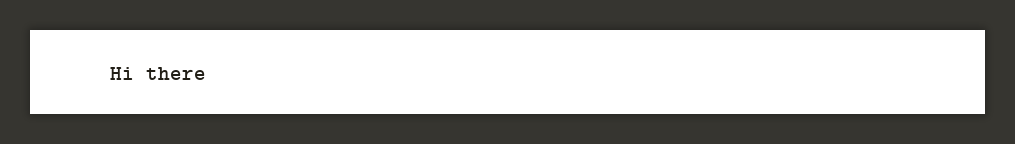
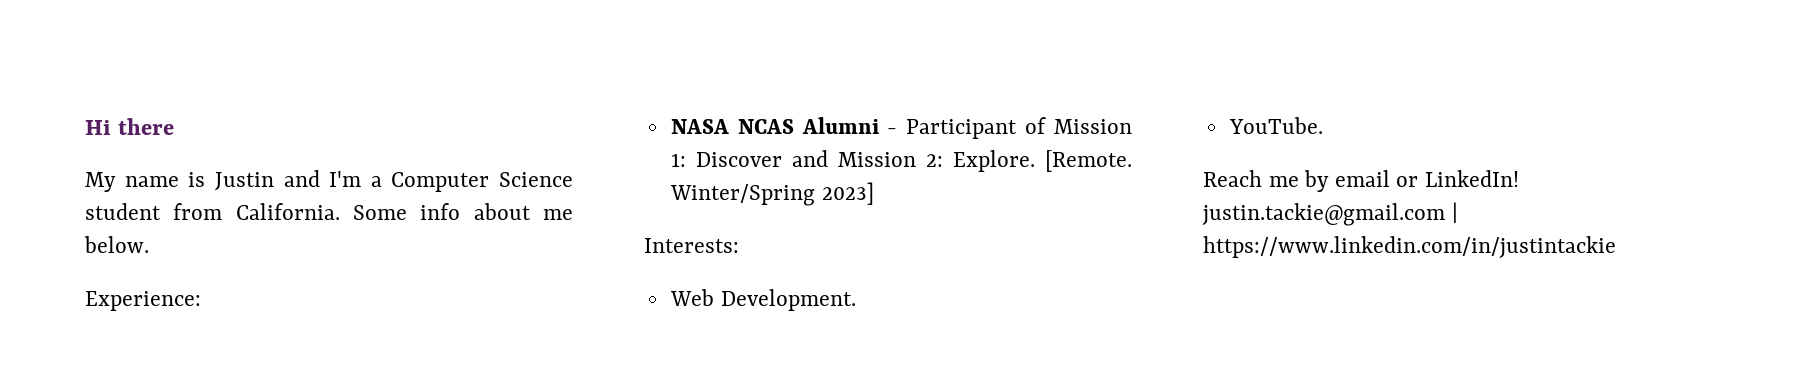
(206, 73) none -> [85,170,573,192] [85,203,573,220] [84,236,149,253] [85,291,201,311] [670,117,1132,139] [670,150,1132,172] [669,182,874,206] [644,238,739,253] [669,289,856,311] [1228,117,1323,134] [1203,170,1520,192] [1202,202,1458,226] [1203,236,1616,258] // My name is Justin and I'm a Computer Science student from California. Some info about me below. // Experience: // NASA NCAS Alumni - Participant of Mission 1: Discover and Mission 2: Explore. [Remote. Winter/Spring 2023] // Interests: // Web Development. // YouTube. // Reach me by email or LinkedIn! justin.tackie@gmail.com | https://www.linkedin.com/in/justintackie

